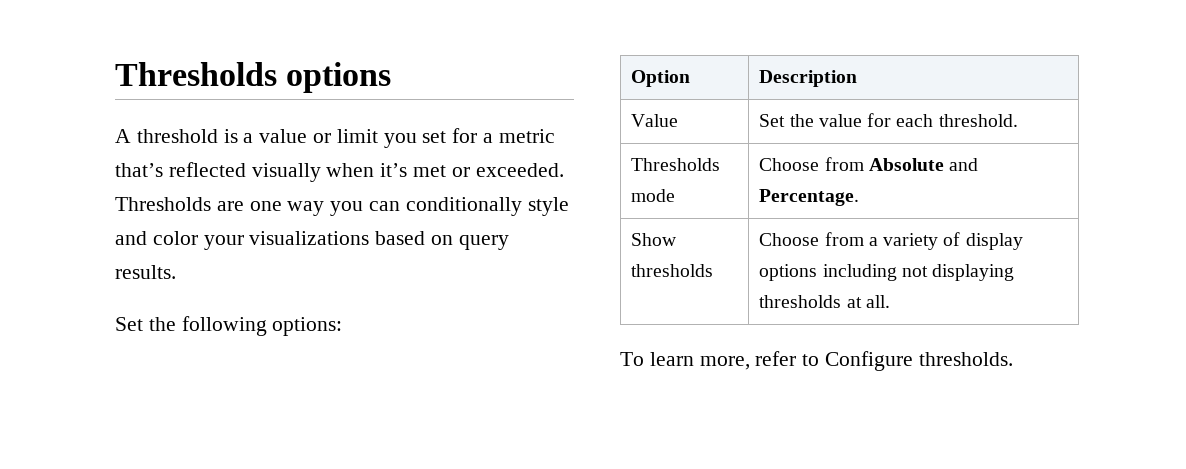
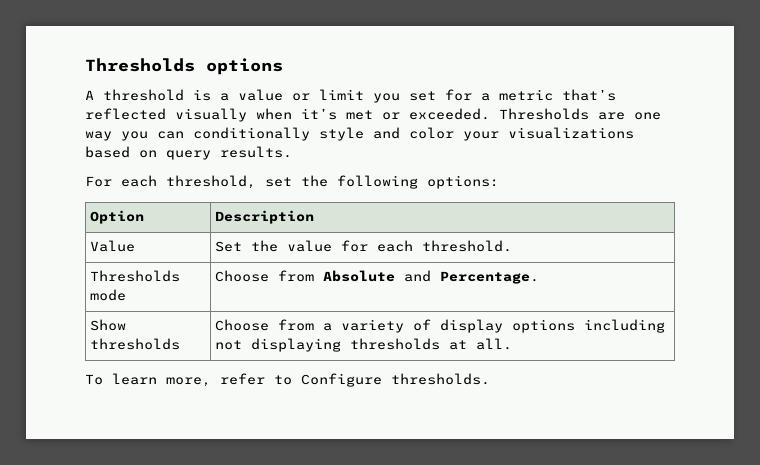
[115,317,143,331] Set -> [85,175,292,189] For each threshold, set

